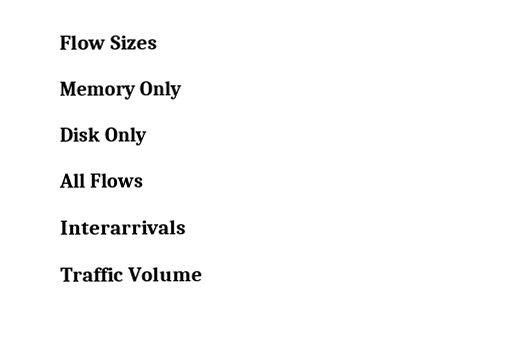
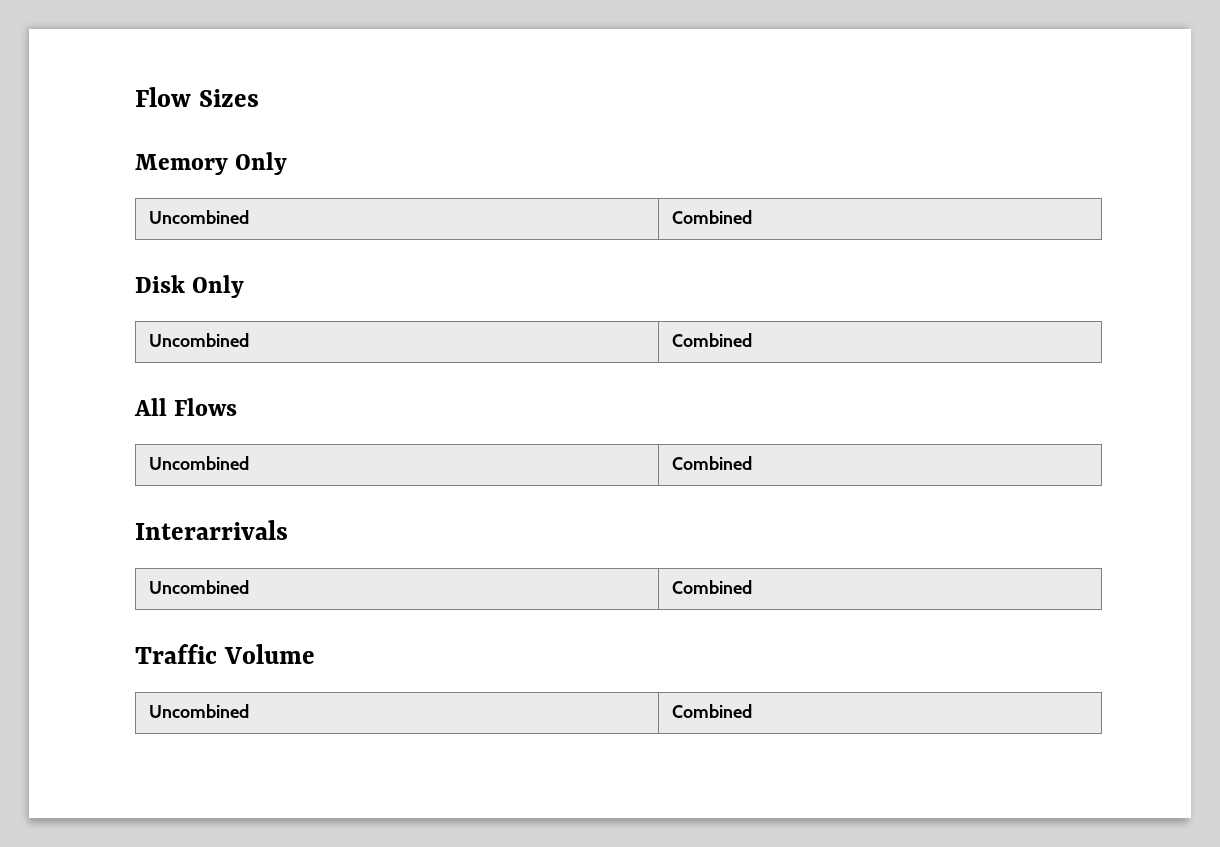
(183, 90) none -> [148,210,249,224] [671,210,752,224] // Uncombined | Combined
(148, 136) none -> [148,333,249,347] [671,333,752,347] // Uncombined | Combined
(145, 180) none -> [148,456,249,470] [671,456,752,470] // Uncombined | Combined
(186, 227) none -> [148,580,249,594] [671,580,752,594] // Uncombined | Combined
(203, 274) none -> [148,704,249,718] [671,704,752,718] // Uncombined | Combined

